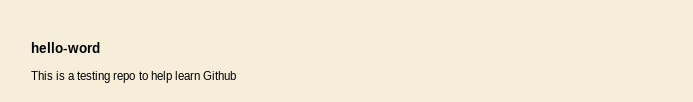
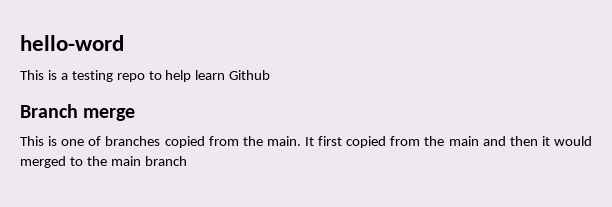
(236, 75) none -> [20,104,136,121] [20,136,592,148] [20,156,187,168] // Branch merge // This is one of branches copied from the main. It first copied from the main and then it would merged to the main branch

